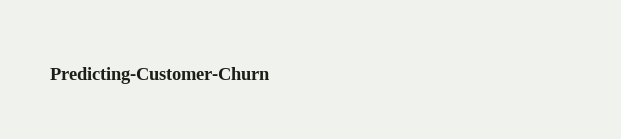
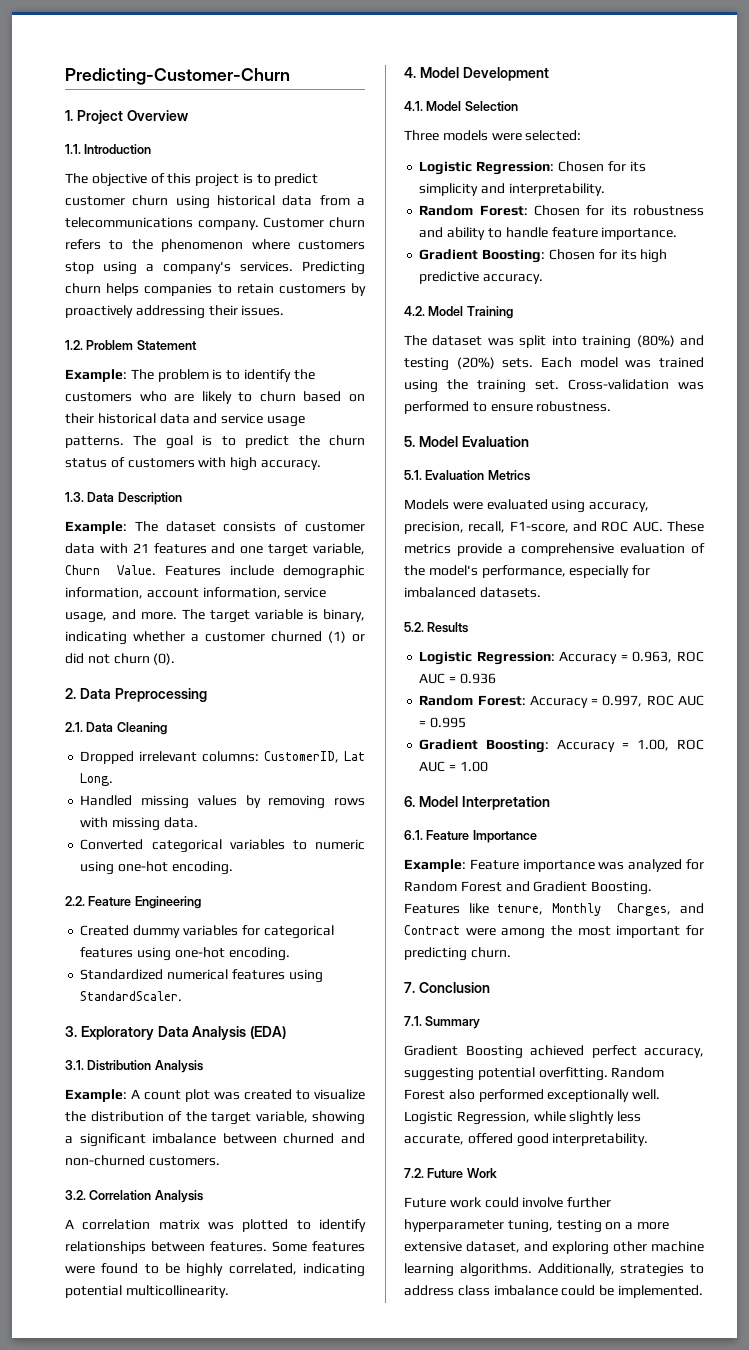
(270, 75) none -> [65,110,189,124] [65,144,152,154] [65,173,319,187] [65,195,365,209] [65,217,365,230] [65,239,365,252] [65,261,365,275] [65,283,366,296] [65,305,285,319] [65,340,197,350] [65,369,315,382] [65,391,365,404] [65,413,305,427] [65,435,365,449] [65,457,321,471] [65,492,182,505] [65,521,366,534] [65,543,365,557] [65,565,365,579] [65,587,327,599] [65,609,365,623] [65,631,365,645] [65,653,176,665] [65,688,207,702] [65,722,167,735] [80,751,365,764] [80,773,114,786] [80,795,366,809] [80,817,198,831] [80,839,365,853] [80,861,233,875] [65,896,201,909] [80,925,334,939] [80,947,290,961] [80,969,323,983] [80,991,183,1001] [65,1026,287,1040] [65,1060,203,1073] [65,1089,365,1102] [65,1111,365,1125] [65,1133,365,1147] [65,1155,220,1166] [65,1190,203,1203] [65,1219,366,1232] [65,1241,365,1254] [65,1263,365,1277] [65,1285,229,1298] [404,67,549,81] [404,101,518,111] [404,130,582,141] [419,161,646,175] [419,183,605,196] [419,205,705,216] [419,227,678,240] [419,249,668,263] [419,271,544,284] [404,306,513,319] [404,335,704,349] [404,357,704,371] [404,379,704,393] [404,401,612,414] [404,436,529,447] [404,470,530,481] [404,499,650,513] [404,521,704,534] [404,543,705,556] [404,565,651,578] [404,587,541,598] [404,622,469,633] [419,651,704,665] [419,673,496,684] [419,695,704,708] [419,717,467,728] [419,739,704,753] [419,761,488,772] [404,796,550,810] [404,830,537,843] [404,859,704,872] [404,881,653,895] [404,903,704,916] [404,925,704,939] [404,947,511,961] [404,982,490,993] [404,1016,481,1029] [404,1045,704,1059] [404,1067,665,1081] [404,1089,661,1102] [404,1111,642,1125] [404,1133,649,1147] [404,1168,497,1178] [404,1197,612,1208] [404,1219,669,1233] [404,1241,704,1255] [404,1263,704,1277] [404,1285,703,1298] // 1. Project Overview // 1.1. Introduction // The objective of this project is to predict customer churn using historical data from a telecommunications company. Customer churn refers to the phenomenon where customers stop using a company's services. Predicting churn helps companies to retain customers by proactively addressing their issues. // 1.2. Problem Statement // Example: The problem is to identify the customers who are likely to churn based on their historical data and service usage patterns. The goal is to predict the churn status of customers with high accuracy. // 1.3. Data Description // Example: The dataset consists of customer data with 21 features and one target variable, Churn Value. Features include demographic information, account information, service usage, and more. The target variable is binary, indicating whether a customer churned (1) or did not churn (0). // 2. Data Preprocessing // 2.1. Data Cleaning // Dropped irrelevant columns: CustomerID, Lat Long. // Handled missing values by removing rows with missing data. // Converted categorical variables to numeric using one-hot encoding. // 2.2. Feature Engineering // Created dummy variables for categorical features using one-hot encoding. // Standardized numerical features using StandardScaler. // 3. Exploratory Data Analysis (EDA) // 3.1. Distribution Analysis // Example: A count plot was created to visualize the distribution of the target variable, showing a significant imbalance between churned and non-churned customers. // 3.2. Correlation Analysis // A correlation matrix was plotted to identify relationships between features. Some features were found to be highly correlated, indicating potential multicollinearity. // 4. Model Development // 4.1. Model Selection // Three models were selected: // Logistic Regression: Chosen for its simplicity and interpretability. // Random Forest: Chosen for its robustness and ability to handle feature importance. // Gradient Boosting: Chosen for its high predictive accuracy. // 4.2. Model Training // The dataset was split into training (80%) and testing (20%) sets. Each model was trained using the training set. Cross-validation was performed to ensure robustness. // 5. Model Evaluation // 5.1. Evaluation Metrics // Models were evaluated using accuracy, precision, recall, F1-score, and ROC AUC. These metrics provide a comprehensive evaluation of the model's performance, especially for imbalanced datasets. // 5.2. Results // Logistic Regression: Accuracy = 0.963, ROC AUC = 0.936 // Random Forest: Accuracy = 0.997, ROC AUC = 0.995 // Gradient Boosting: Accuracy = 1.00, ROC AUC = 1.00 // 6. Model Interpretation // 6.1. Feature Importance // Example: Feature importance was analyzed for Random Forest and Gradient Boosting. Features like tenure, Monthly Charges, and Contract were among the most important for predicting churn. // 7. Conclusion // 7.1. Summary // Gradient Boosting achieved perfect accuracy, suggesting potential overfitting. Random Forest also performed exceptionally well. Logistic Regression, while slightly less accurate, offered good interpretability. // 7.2. Future Work // Future work could involve further hyperparameter tuning, testing on a more extensive dataset, and exploring other machine learning algorithms. Additionally, strategies to address class imbalance could be implemented.

